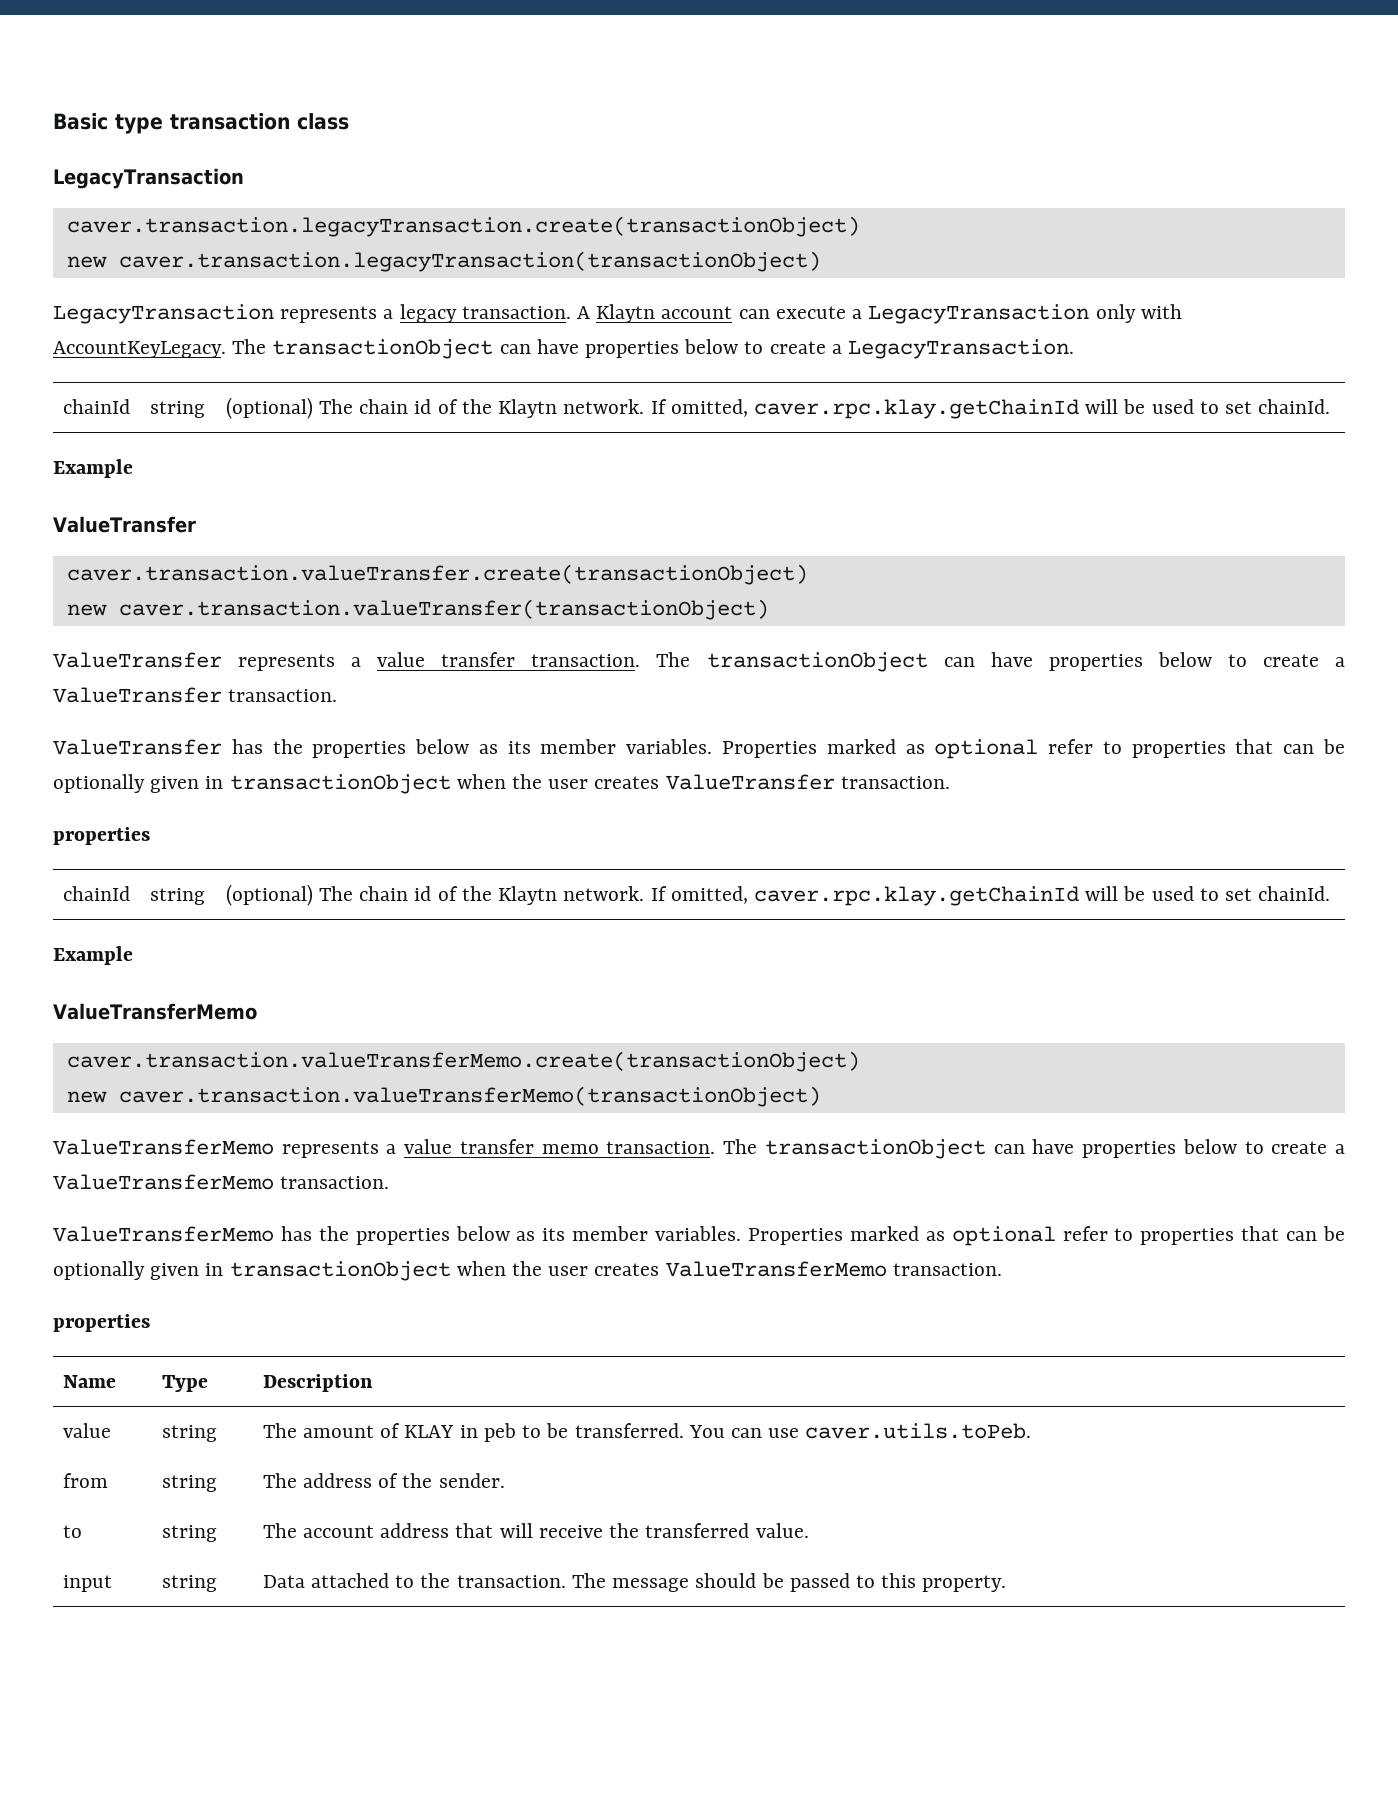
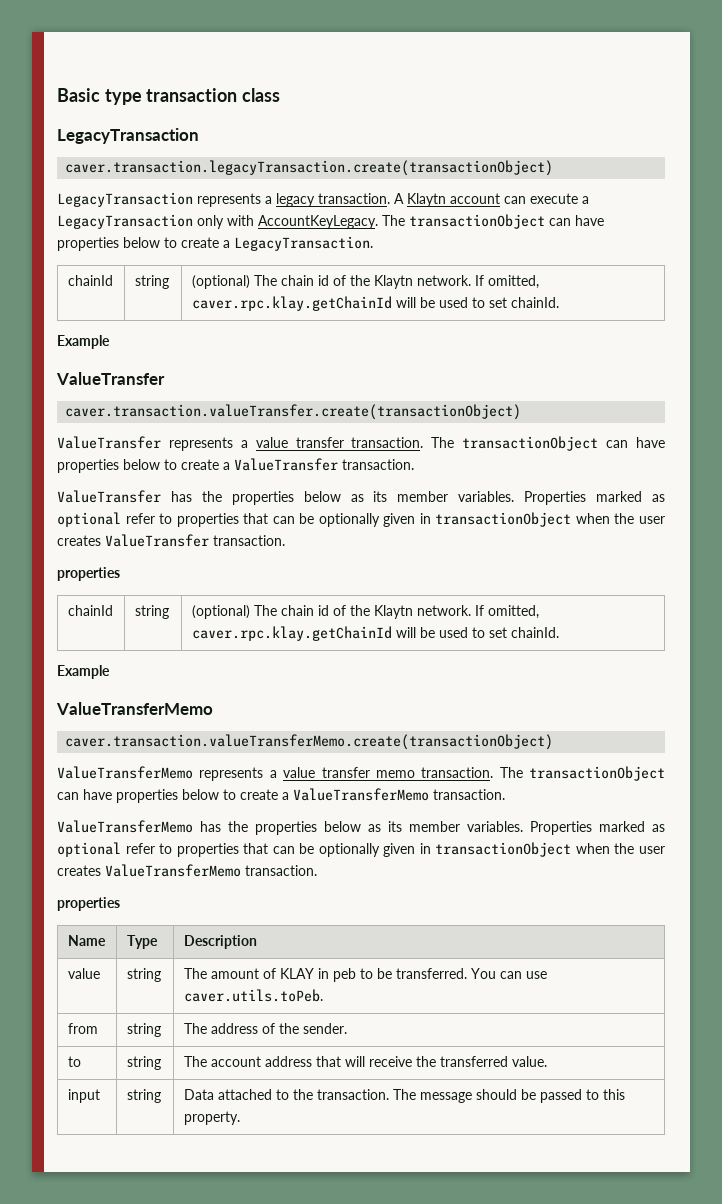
[66,251,821,272] // new caver.transaction.legacyTransaction(transactionObject) -> (554, 168) none
[66,599,769,620] // new caver.transaction.valueTransfer(transactionObject) -> (522, 412) none
[66,1086,821,1107] // new caver.transaction.valueTransferMemo(transactionObject) -> (554, 742) none

